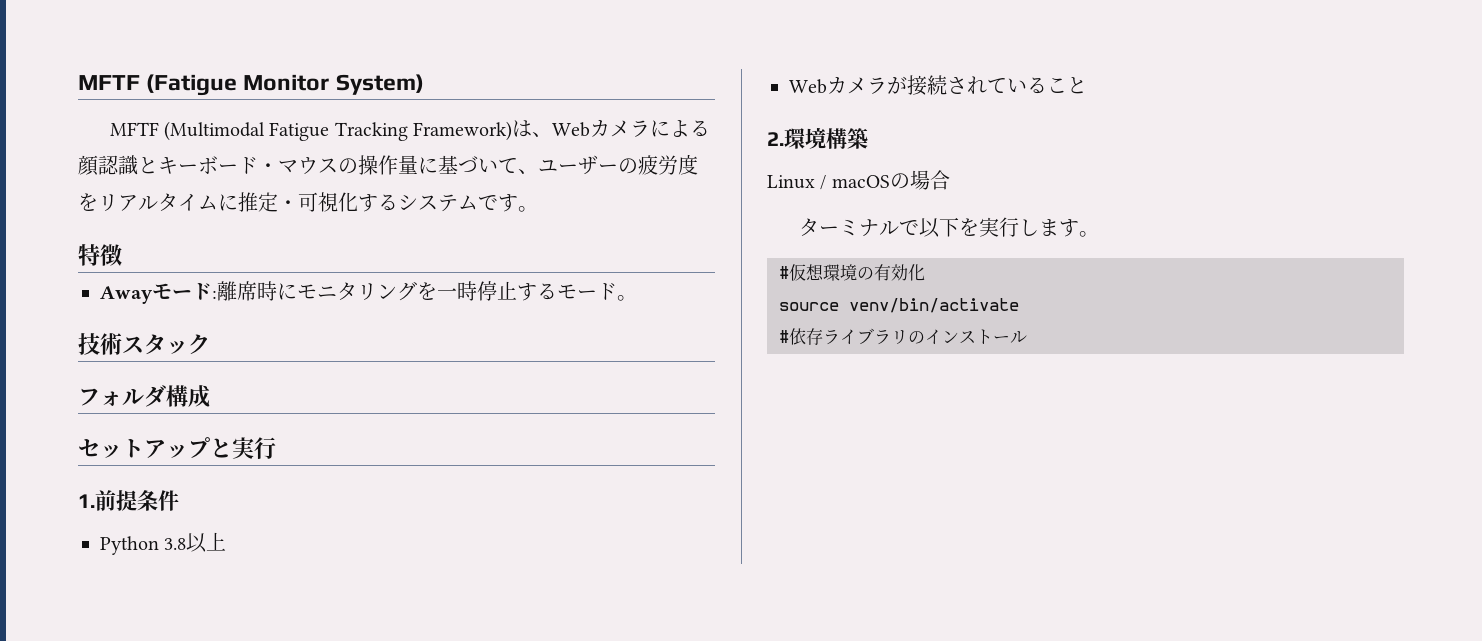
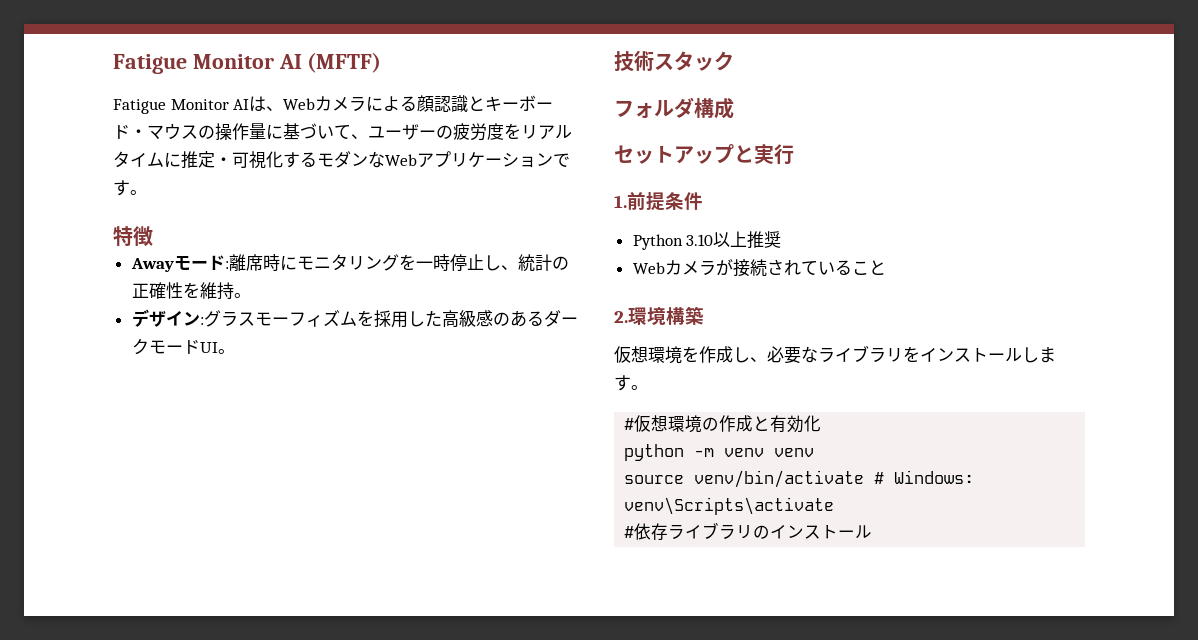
[78,74,424,96] [109,121,513,141] MFTF (Fatigue Monitor System) // MFTF (Multimodal Fatigue Tracking Framework) -> [113,52,382,74] [113,99,250,114] Fatigue Monitor AI (MFTF) // Fatigue Monitor AI
[398,194,478,212] システム -> [317,151,553,168] モダンなWebアプリケーション
[517,283,617,301] するモード -> [483,254,569,272] [131,282,251,300] [131,309,578,328] [131,338,218,355] し、統計の正確性を維持。 // デザイン:グラスモーフィズムを採用した高級感のあるダークモードUI
[164,538,187,550] 3.8 -> [686,234,714,246] 3.10
(227, 541) none -> [747,231,782,249] 推奨
[767,170,950,190] [798,217,1019,238] Linux / macOSの場合 // ターミナルで以下を実行 -> [614,345,1022,364] 仮想環境を作成し、必要なライブラリをインストール
(874, 273) none -> [719,415,771,432] 作成と
(925, 272) none -> [624,444,815,461] // python -m venv venv
(1019, 305) none -> [874,470,975,484] [624,497,835,515] # Windows: venv\Scripts\activate

